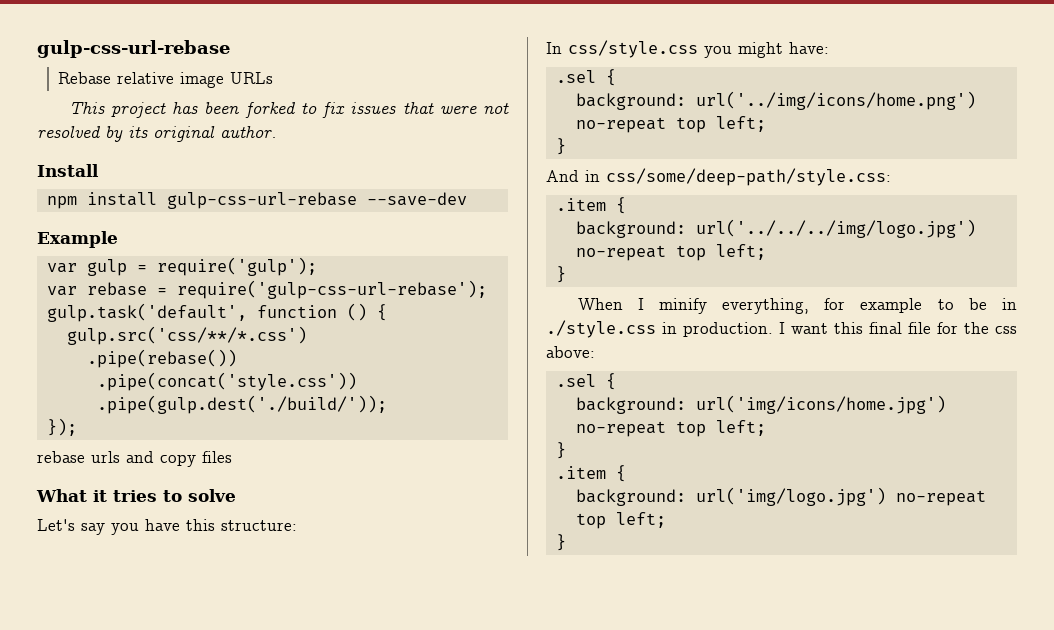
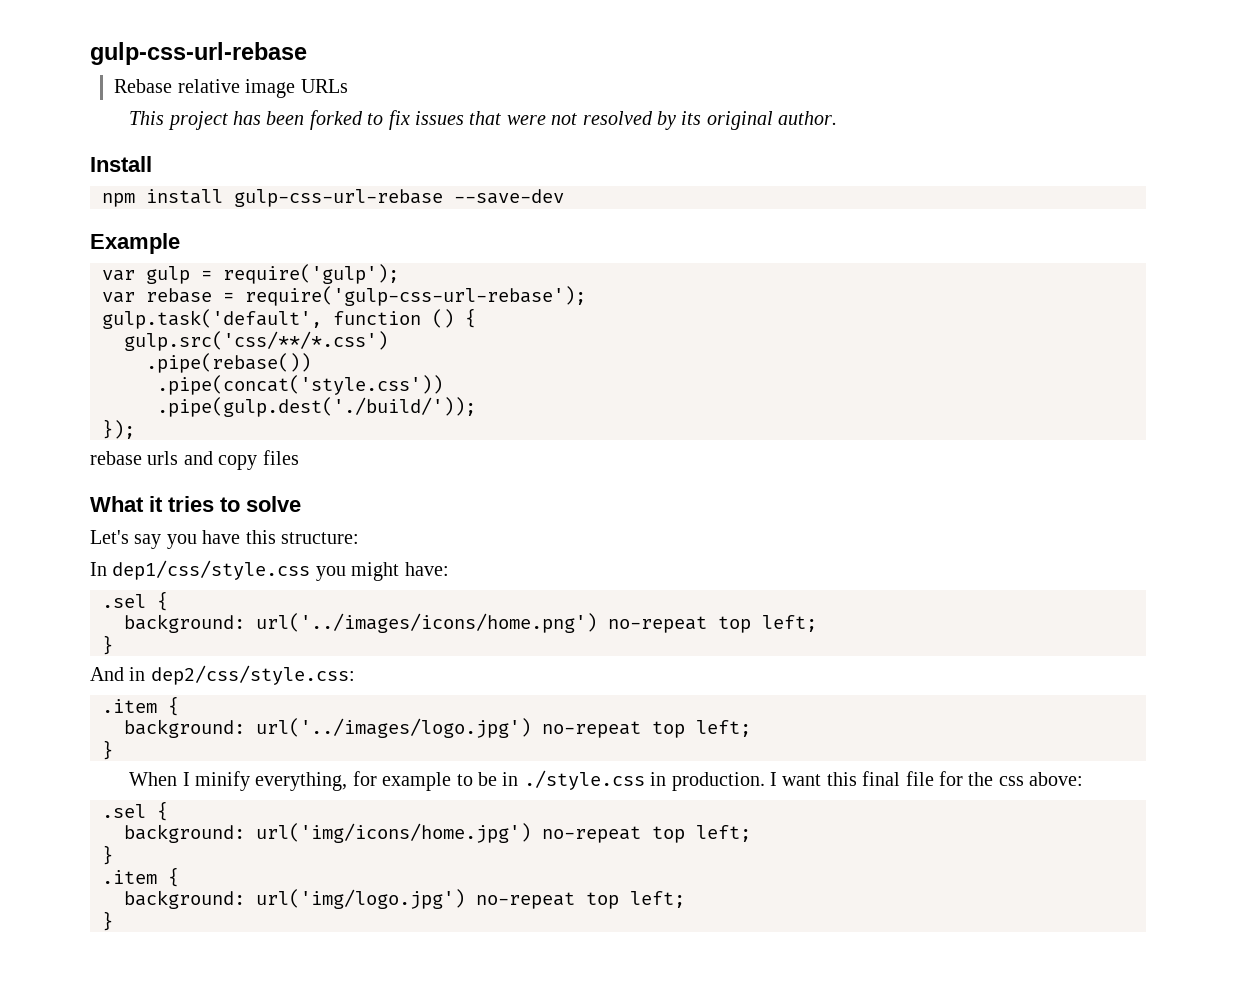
[568,40,698,58] css/style.css -> [112,560,311,580] dep1/css/style.css
[695,91,976,110] url('../img/icons/home.png') -> [256,613,597,633] url('../images/icons/home.png')
[606,168,891,186] [555,197,626,214] [575,219,976,238] css/some/deep-path/style.css: // .item { // background: url('../../../img/logo.jpg') -> [150,665,355,685] [102,696,179,716] [124,718,531,738] dep2/css/style.css: // .item { // background: url('../images/logo.jpg')

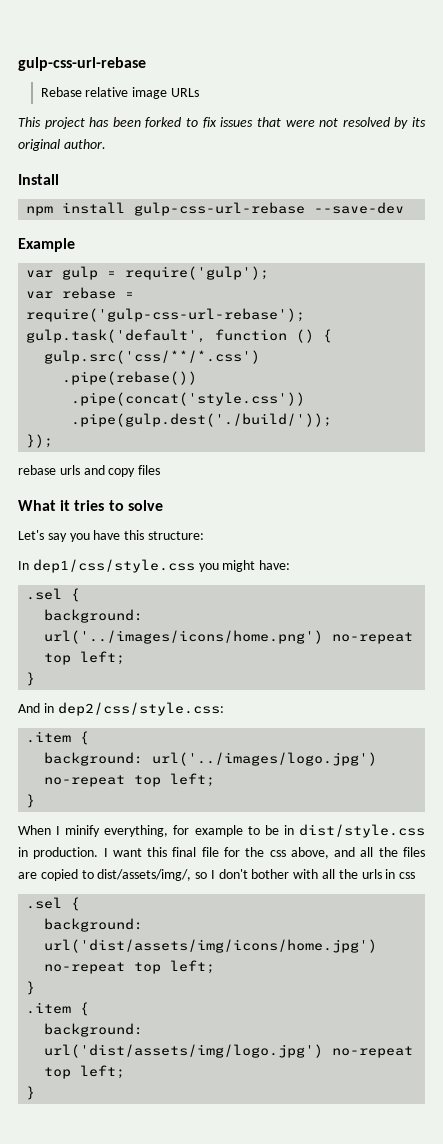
[523,770,645,790] ./style.css -> [299,824,425,838] dist/style.css
[1029,772,1084,786] [102,801,168,821] [124,823,531,843] above: // .sel { // background: url('img/icons/home.jpg') -> [290,847,425,859] [18,869,416,881] [26,897,81,911] [44,918,144,932] [44,939,378,953] above, and all the files are copied to dist/assets/img/, so I don't bother with all the urls in css // .sel { // background: url('dist/assets/img/icons/home.jpg')
[256,889,465,909] url('img/logo.jpg') -> [44,1044,324,1058] url('dist/assets/img/logo.jpg')

